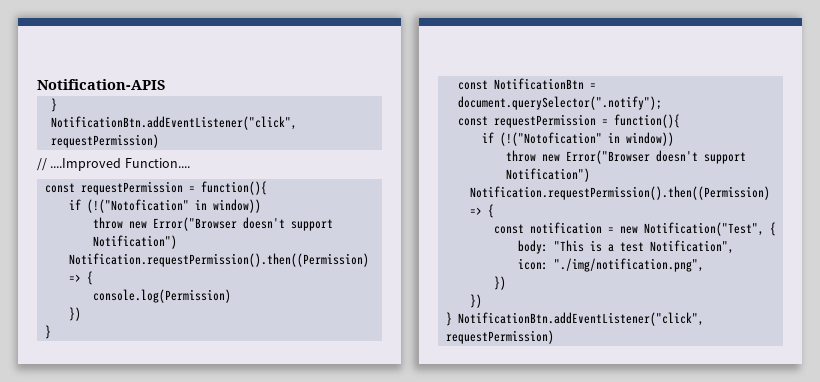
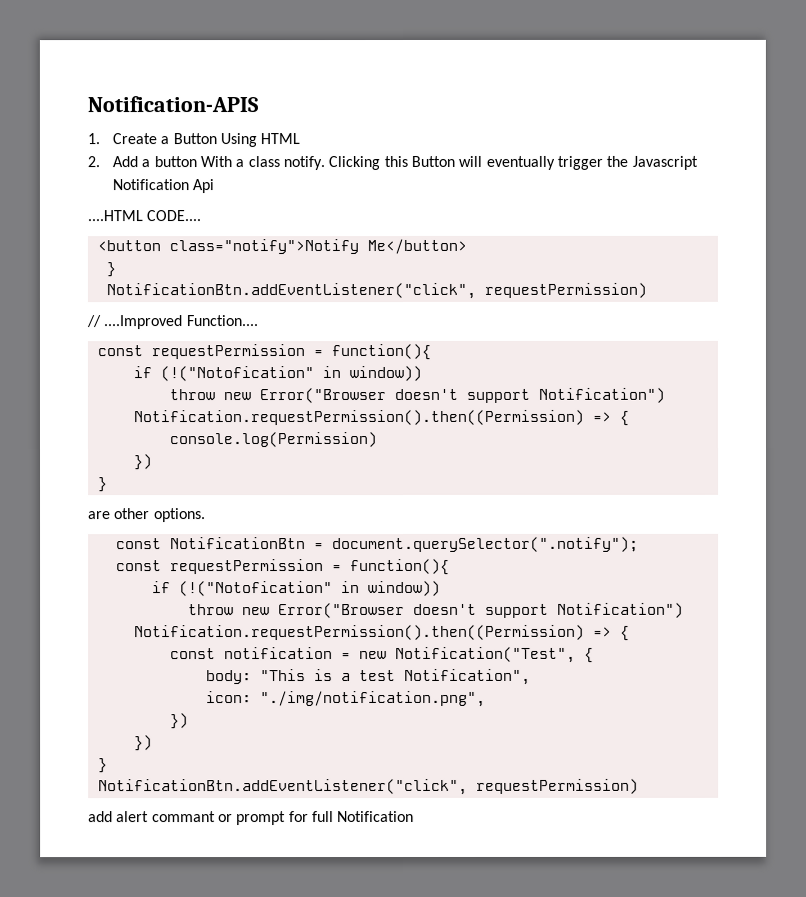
(166, 84) none -> [87,133,301,148] [87,155,698,171] [112,179,215,194] [87,210,202,222] [96,238,467,255] // 1. Create a Button Using HTML // 2. Add a button With a class notify. Clicking this Button will eventually trigger the Javascript Notification Api // ....HTML CODE.... // <button class="notify">Notify Me</button>
(51, 332) none -> [88,508,206,523] // are other options.
[457,312,704,326] [445,330,554,344] NotificationBtn.addEventListener("click", requestPermission) -> [97,778,639,796] [88,810,415,826] // NotificationBtn.addEventListener("click", requestPermission) // add alert commant or prompt for full Notification

